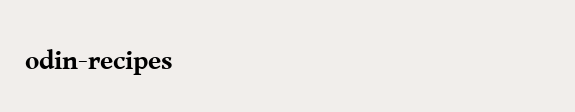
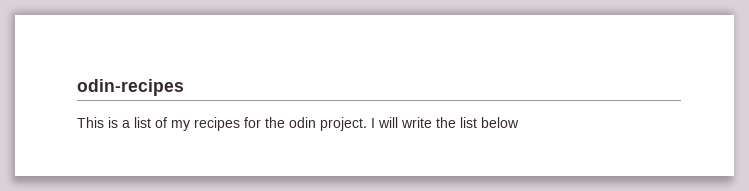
(173, 62) none -> [77,117,519,131] // This is a list of my recipes for the odin project. I will write the list below

